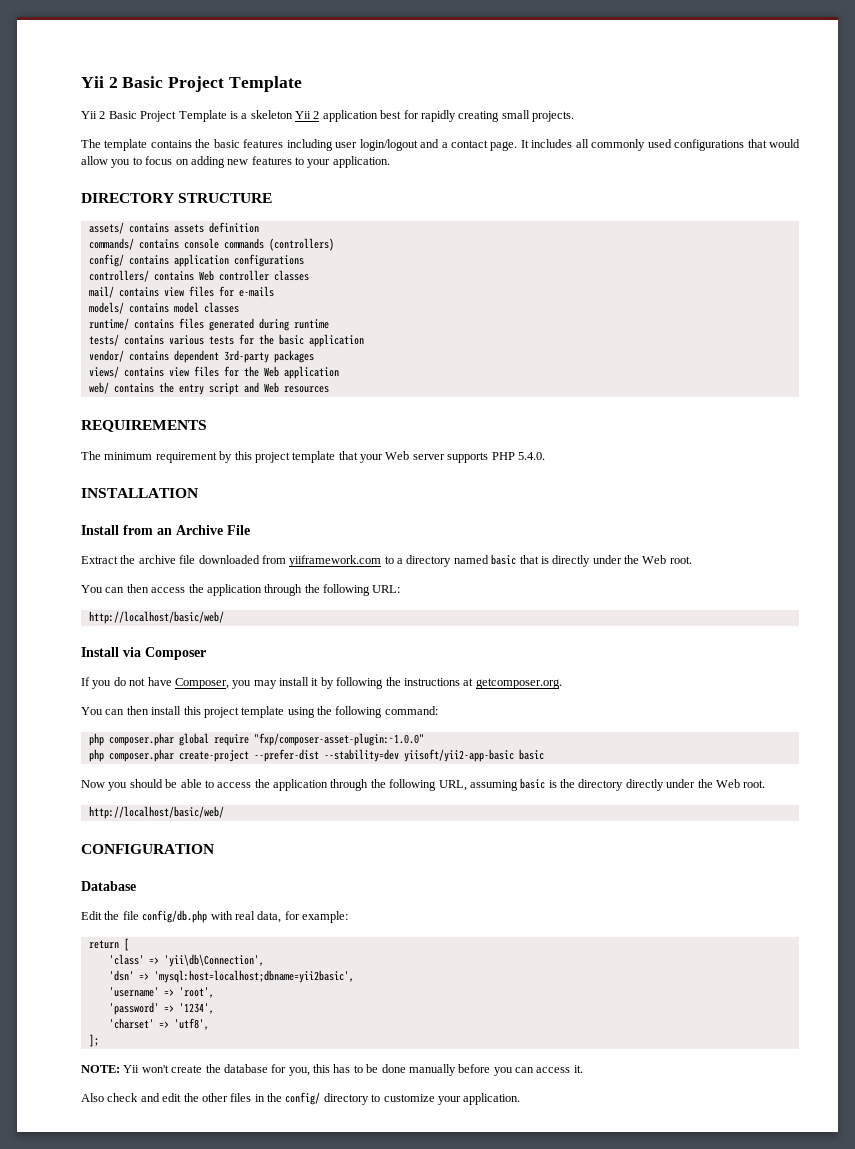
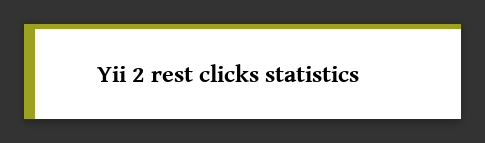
[81,76,302,92] [81,110,574,122] [81,139,800,151] [81,156,390,168] [81,193,273,203] [88,222,259,234] [88,238,334,251] [88,254,304,267] [88,270,309,282] [88,286,274,298] [88,302,239,314] [88,318,329,331] [88,334,364,347] [88,350,314,363] [88,366,339,379] [88,382,329,395] [81,420,207,432] [81,451,545,463] [81,488,198,498] [81,525,250,535] [81,554,692,567] [81,584,401,596] [88,611,224,624] [81,647,206,660] [81,677,562,689] [81,706,438,718] [88,733,424,746] [88,749,544,762] [81,778,766,791] [88,806,224,819] [81,844,214,854] [81,881,136,891] [81,910,348,923] [88,938,129,951] [108,954,264,967] [108,970,354,983] [108,987,214,998] [108,1002,214,1015] [108,1018,209,1030] [88,1034,99,1047] [81,1064,583,1076] [81,1092,521,1105] Yii 2 Basic Project Template // Yii 2 Basic Project Template is a skeleton Yii 2 application best for rapidly creating small projects. // The template contains the basic features including user login/logout and a contact page. It includes all commonly used configurations that would allow you to focus on adding new features to your application. // DIRECTORY STRUCTURE // assets/ contains assets definition // commands/ contains console commands (controllers) // config/ contains application configurations // controllers/ contains Web controller classes // mail/ contains view files for e-mails // models/ contains model classes // runtime/ contains files generated during runtime // tests/ contains various tests for the basic application // vendor/ contains dependent 3rd-party packages // views/ contains view files for the Web application // web/ contains the entry script and Web resources // REQUIREMENTS // The minimum requirement by this project template that your Web server supports PHP 5.4.0. // INSTALLATION // Install from an Archive File // Extract the archive file downloaded from yiiframework.com to a directory named basic that is directly under the Web root. // You can then access the application through the following URL: // http://localhost/basic/web/ // Install via Composer // If you do not have Composer, you may install it by following the instructions at getcomposer.org. // You can then install this project template using the following command: // php composer.phar global require "fxp/composer-asset-plugin:~1.0.0" // php composer.phar create-project --prefer-dist --stability=dev yiisoft/yii2-app-basic basic // Now you should be able to access the application through the following URL, assuming basic is the directory directly under the Web root. // http://localhost/basic/web/ // CONFIGURATION // Database // Edit the file config/db.php with real data, for example: // return [ // 'class' => 'yii\db\Connection', // 'dsn' => 'mysql:host=localhost;dbname=yii2basic', // 'username' => 'root', // 'password' => '1234', // 'charset' => 'utf8', // ]; // NOTE: Yii won't create the database for you, this has to be done manually before you can access it. // Also check and edit the other files in the config/ directory to customize your application. -> [97,64,360,82] Yii 2 rest clicks statistics

